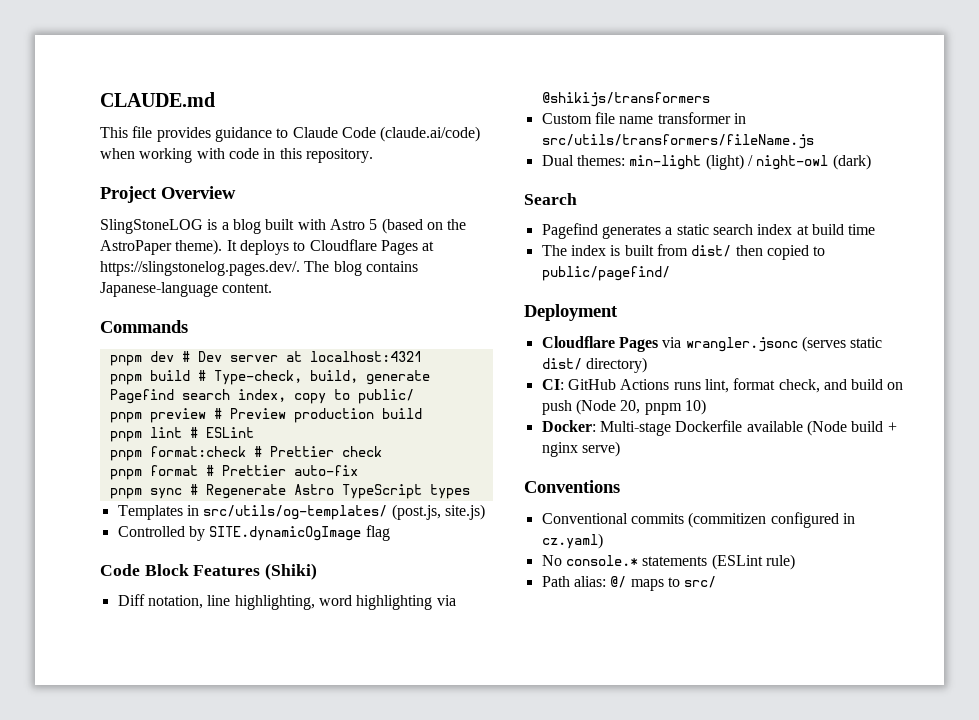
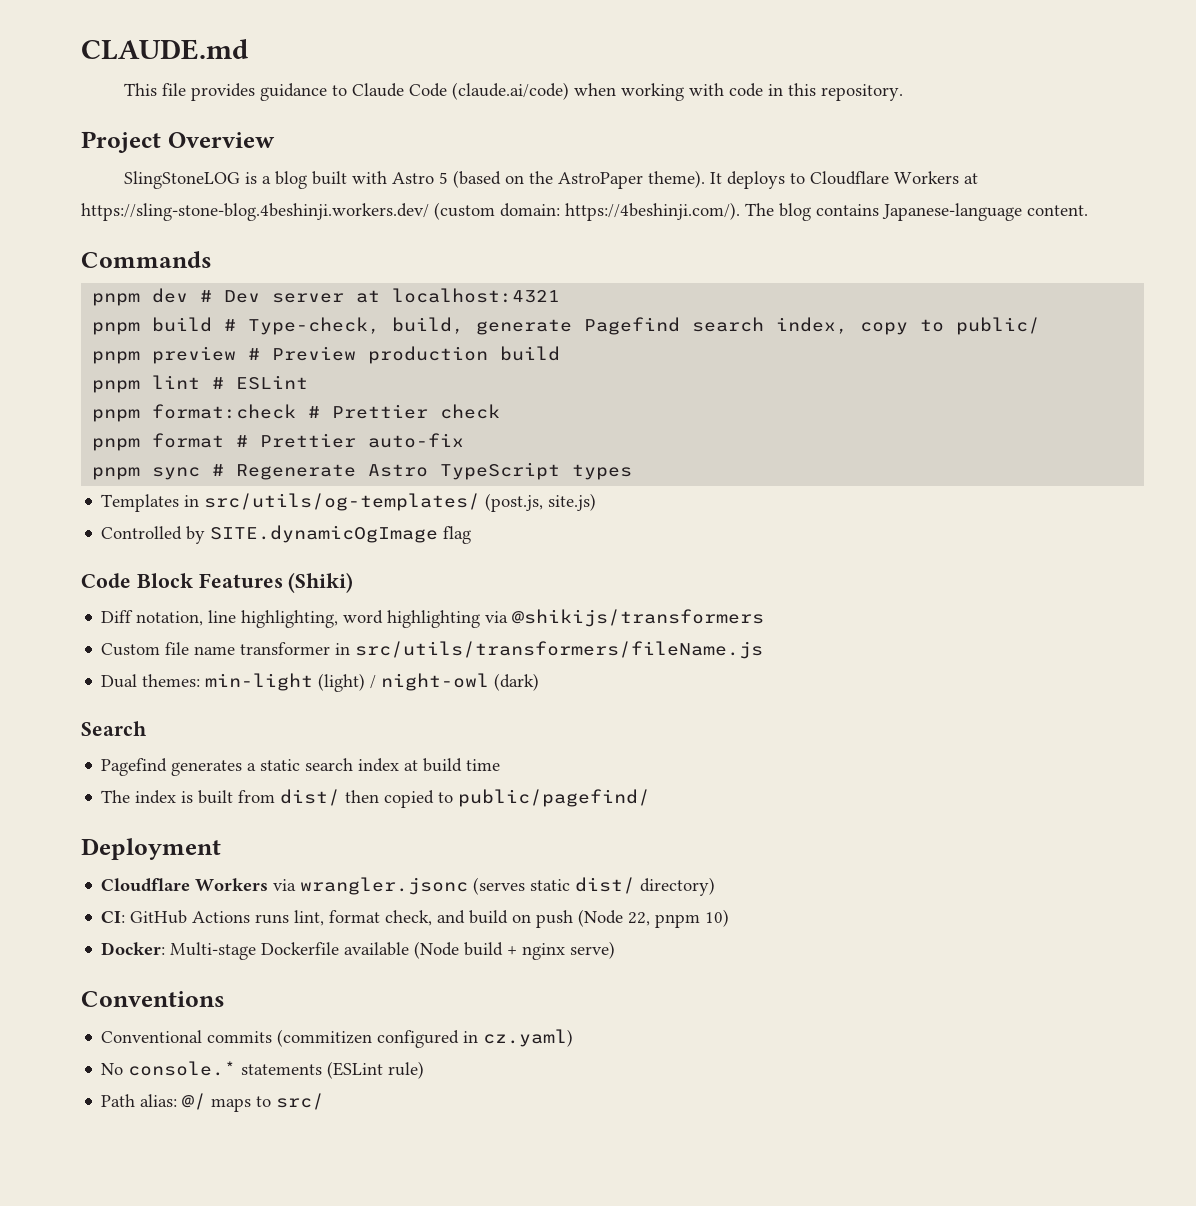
[380,240,435,255] [100,261,300,276] Pages at https://slingstonelog.pages.dev/. -> [894,171,979,184] [81,202,740,221] Workers at https://sling-stone-blog.4beshinji.workers.dev/ (custom domain: https://4beshinji.com/).
[618,337,658,352] Pages -> [195,878,269,891] Workers
[620,400,641,414] 20, -> [628,912,651,926] 22,

